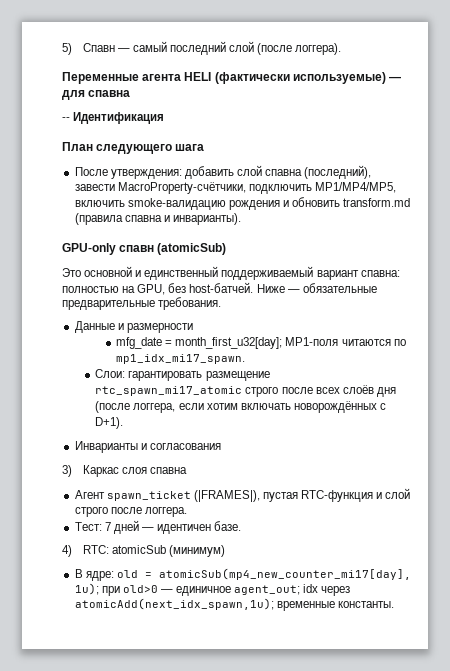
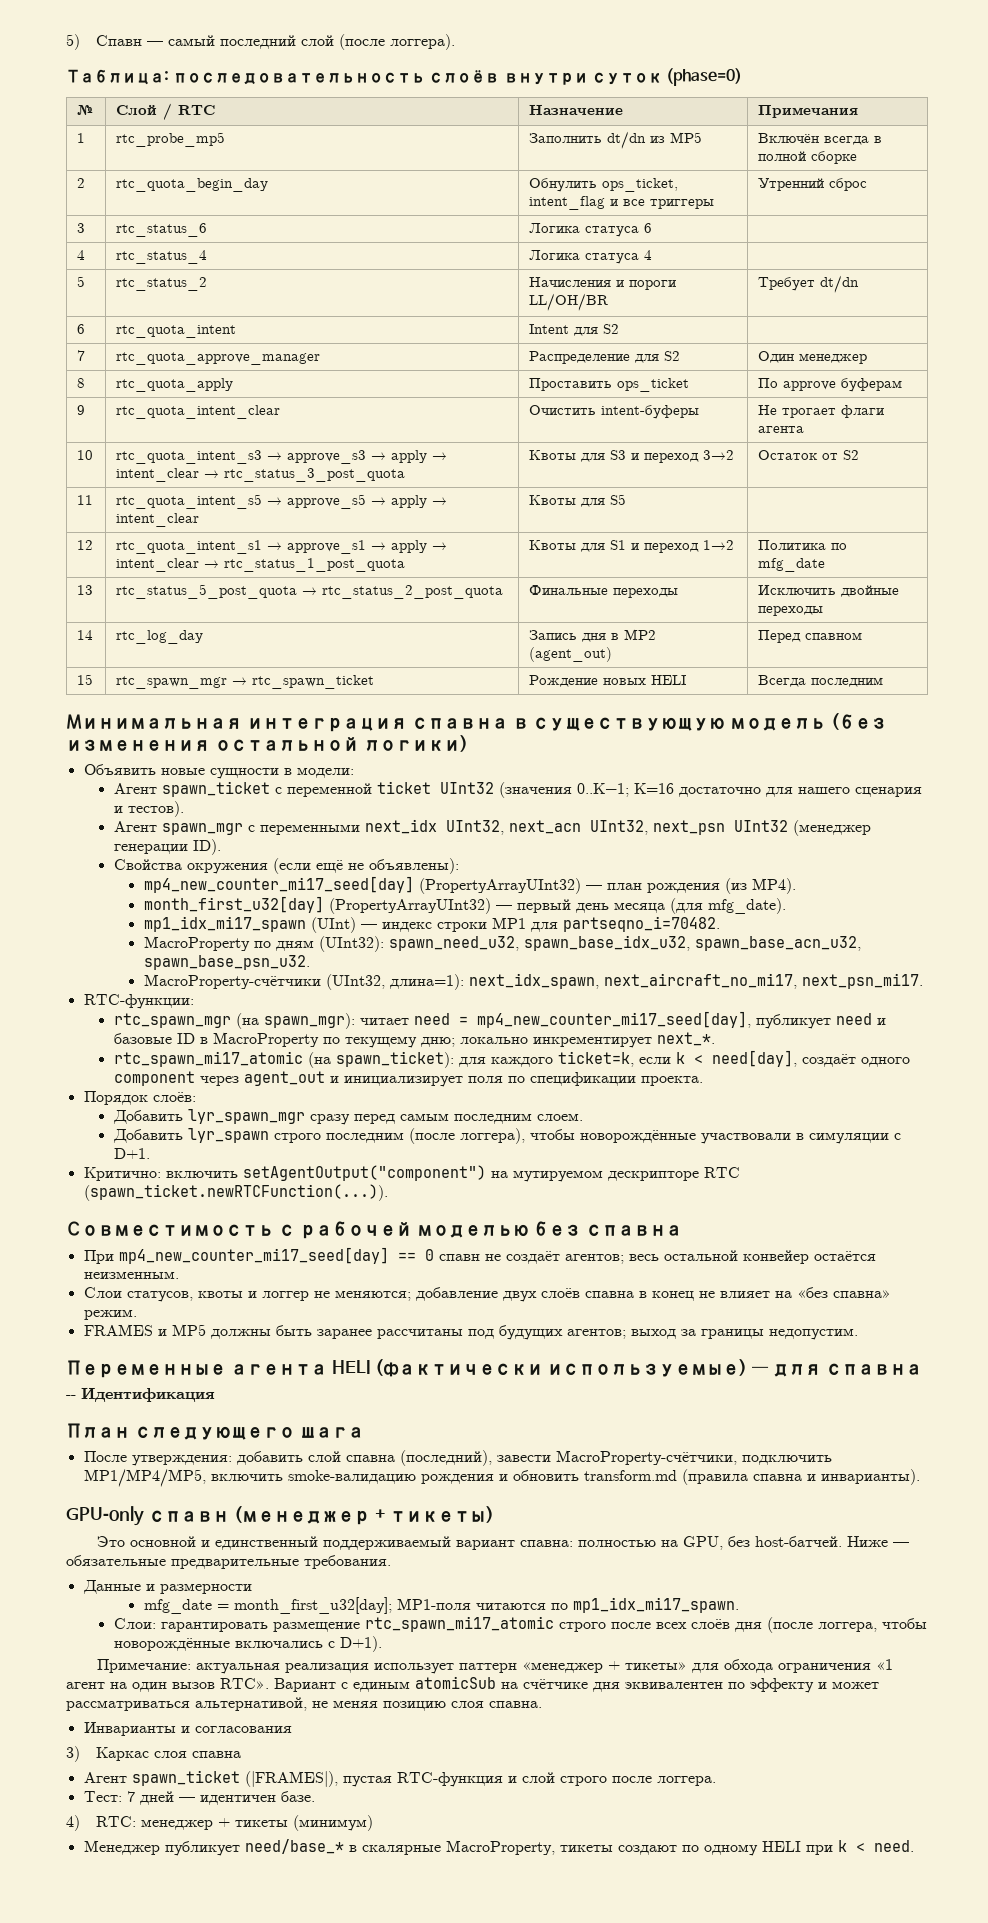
(342, 49) none -> [66,68,742,86] [76,105,94,116] [115,103,215,120] [528,104,623,115] [757,105,858,118] [76,133,85,143] [115,132,225,147] [528,131,702,149] [757,133,882,145] [757,151,857,164] [76,178,85,188] [115,178,268,192] [528,178,678,192] [528,196,714,210] [757,178,867,191] [76,223,85,233] [115,223,207,237] [528,223,652,237] [76,250,85,260] [115,250,207,264] [528,250,652,264] [76,276,85,287] [115,277,207,291] [528,277,676,290] [528,293,608,311] [757,275,859,293] [76,324,85,334] [115,325,236,338] [528,324,619,336] [76,350,85,361] [115,352,320,365] [528,351,680,364] [757,351,867,364] [76,378,85,388] [115,378,233,392] [528,378,689,392] [757,378,902,392] [76,405,85,415] [115,405,280,419] [528,405,699,419] [757,405,884,418] [757,426,804,433] [76,450,93,460] [115,450,447,464] [115,468,405,482] [528,450,734,463] [757,450,859,460] [76,495,93,505] [115,494,447,509] [115,513,199,527] [528,494,626,507] [76,540,93,550] [115,540,447,554] [115,558,405,572] [528,540,734,553] [757,540,847,550] [757,558,825,572] [76,585,93,595] [115,584,503,599] [528,585,678,598] [757,585,899,597] [757,606,823,616] [76,630,93,640] [115,630,203,644] [528,629,656,642] [528,647,612,662] [757,630,862,643] [76,674,93,685] [115,675,374,689] [528,675,686,687] [757,675,883,687] [66,713,888,732] [66,735,468,752] [83,764,354,779] [113,781,922,798] [113,801,184,817] [113,819,871,836] [113,839,221,855] [113,858,459,874] [143,876,796,894] [143,896,786,914] [143,916,720,933] [143,935,861,952] [143,955,310,970] [143,973,923,990] [83,994,194,1009] [113,1011,886,1029] [113,1032,715,1048] [113,1050,910,1068] [113,1071,703,1087] [83,1091,196,1105] [112,1109,583,1125] [112,1128,901,1144] [113,1148,150,1159] [83,1165,740,1182] [83,1184,388,1201] [66,1221,683,1239] [83,1247,876,1264] [83,1271,179,1279] [83,1287,891,1302] [83,1309,137,1320] [83,1324,858,1340] // Таблица: последовательность слоёв внутри суток (phase=0) // № | Слой / RTC | Назначение | Примечания // 1 | rtc_probe_mp5 | Заполнить dt/dn из MP5 | Включён всегда в полной сборке // 2 | rtc_quota_begin_day | Обнулить ops_ticket, intent_flag и все триггеры | Утренний сброс // 3 | rtc_status_6 | Логика статуса 6 | // 4 | rtc_status_4 | Логика статуса 4 | // 5 | rtc_status_2 | Начисления и пороги LL/OH/BR | Требует dt/dn // 6 | rtc_quota_intent | Intent для S2 | // 7 | rtc_quota_approve_manager | Распределение для S2 | Один менеджер // 8 | rtc_quota_apply | Проставить ops_ticket | По approve буферам // 9 | rtc_quota_intent_clear | Очистить intent‑буферы | Не трогает флаги агента // 10 | rtc_quota_intent_s3 → approve_s3 → apply → intent_clear → rtc_status_3_post_quota | Квоты для S3 и переход 3→2 | Остаток от S2 // 11 | rtc_quota_intent_s5 → approve_s5 → apply → intent_clear | Квоты для S5 | // 12 | rtc_quota_intent_s1 → approve_s1 → apply → intent_clear → rtc_status_1_post_quota | Квоты для S1 и переход 1→2 | Политика по mfg_date // 13 | rtc_status_5_post_quota → rtc_status_2_post_quota | Финальные переходы | Исключить двойные переходы // 14 | rtc_log_day | Запись дня в MP2 (agent_out) | Перед спавном // 15 | rtc_spawn_mgr → rtc_spawn_ticket | Рождение новых HELI | Всегда последним // Минимальная интеграция спавна в существующую модель (без изменения остальной логики) // Объявить новые сущности в модели: // Агент spawn_ticket с переменной ticket UInt32 (значения 0..K−1; K=16 достаточно для нашего сценария и тестов). // Агент spawn_mgr с переменными next_idx UInt32, next_acn UInt32, next_psn UInt32 (менеджер генерации ID). // Свойства окружения (если ещё не объявлены): // mp4_new_counter_mi17_seed[day] (PropertyArrayUInt32) — план рождения (из MP4). // month_first_u32[day] (PropertyArrayUInt32) — первый день месяца (для mfg_date). // mp1_idx_mi17_spawn (UInt) — индекс строки MP1 для partseqno_i=70482. // MacroProperty по дням (UInt32): spawn_need_u32, spawn_base_idx_u32, spawn_base_acn_u32, spawn_base_psn_u32. // MacroProperty‑счётчики (UInt32, длина=1): next_idx_spawn, next_aircraft_no_mi17, next_psn_mi17. // RTC‑функции: // rtc_spawn_mgr (на spawn_mgr): читает need = mp4_new_counter_mi17_seed[day], публикует need и базовые ID в MacroProperty по текущему дню; локально инкрементирует next_*. // rtc_spawn_mi17_atomic (на spawn_ticket): для каждого ticket=k, если k < need[day], создаёт одного component через agent_out и инициализирует поля по спецификации проекта. // Порядок слоёв: // Добавить lyr_spawn_mgr сразу перед самым последним слоем. // Добавить lyr_spawn строго последним (после логгера), чтобы новорождённые участвовали в симуляции с D+1. // Критично: включить setAgentOutput("component") на мутируемом дескрипторе RTC (spawn_ticket.newRTCFunction(...)). // Совместимость с рабочей моделью без спавна // При mp4_new_counter_mi17_seed[day] == 0 спавн не создаёт агентов; весь остальной конвейер остаётся неизменным. // Слои статусов, квоты и логгер не меняются; добавление двух слоёв спавна в конец не влияет на «без спавна» режим. // FRAMES и MP5 должны быть заранее рассчитаны под будущих агентов; выход за границы недопустим.
[157,243,227,255] (atomicSub) -> [233,1506,495,1525] (менеджер + тикеты)
[178,401,386,413] [95,417,124,429] если хотим включать новорождённых с D+1). -> [881,1618,927,1629] [113,1636,382,1652] [97,1659,894,1674] [66,1676,879,1693] [66,1697,542,1711] чтобы новорождённые включались с D+1). // Примечание: актуальная реализация использует паттерн «менеджер + тикеты» для обхода ограничения «1 агент на один вызов RTC». Вариант с единым atomicSub на счётчике дня эквивалентен по эффекту и может рассматриваться альтернативой, не меняя позицию слоя спавна.
[111,545,225,557] [74,568,411,581] [74,583,351,596] [74,598,394,611] atomicSub (минимум) // В ядре: old = atomicSub(mp4_new_counter_mi17[day], 1u); при old>0 — единичное agent_out; idx через atomicAdd(next_idx_spawn,1u); временные константы. -> [141,1815,374,1831] [83,1839,914,1856] менеджер + тикеты (минимум) // Менеджер публикует need/base_* в скалярные MacroProperty, тикеты создают по одному HELI при k < need.

